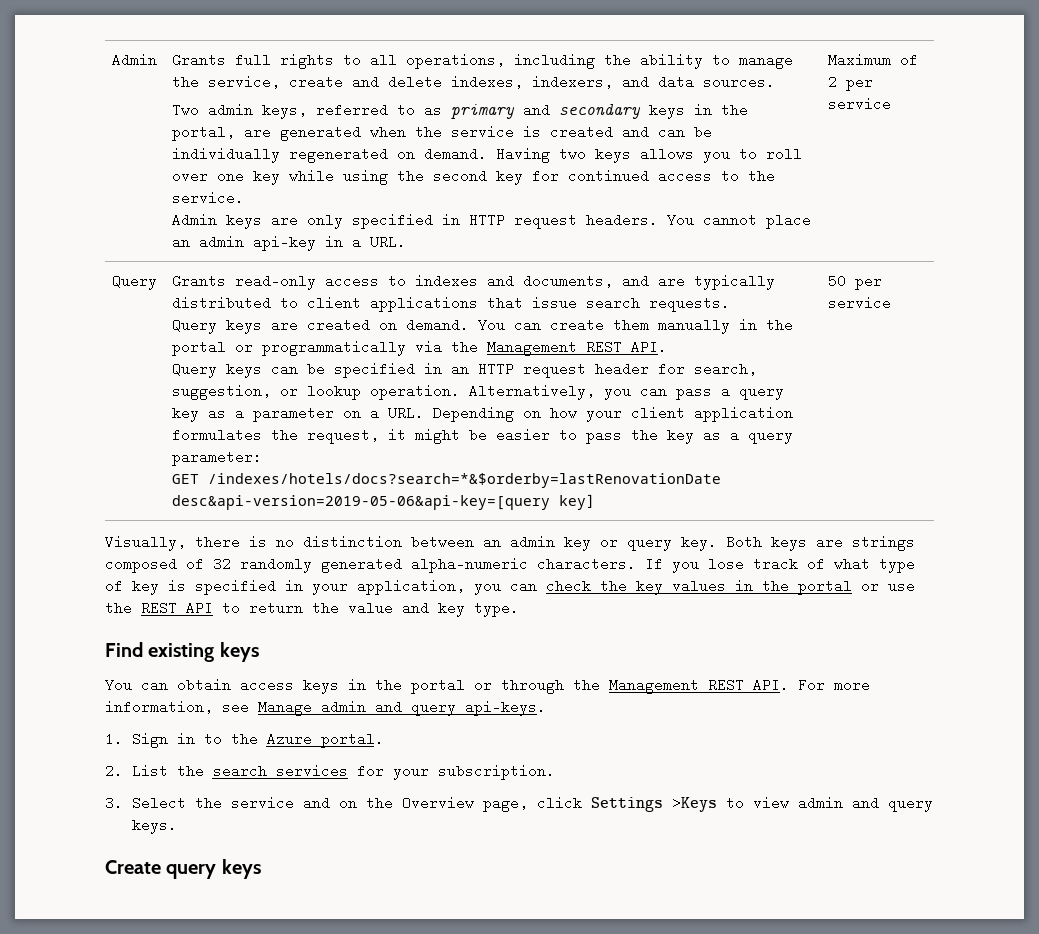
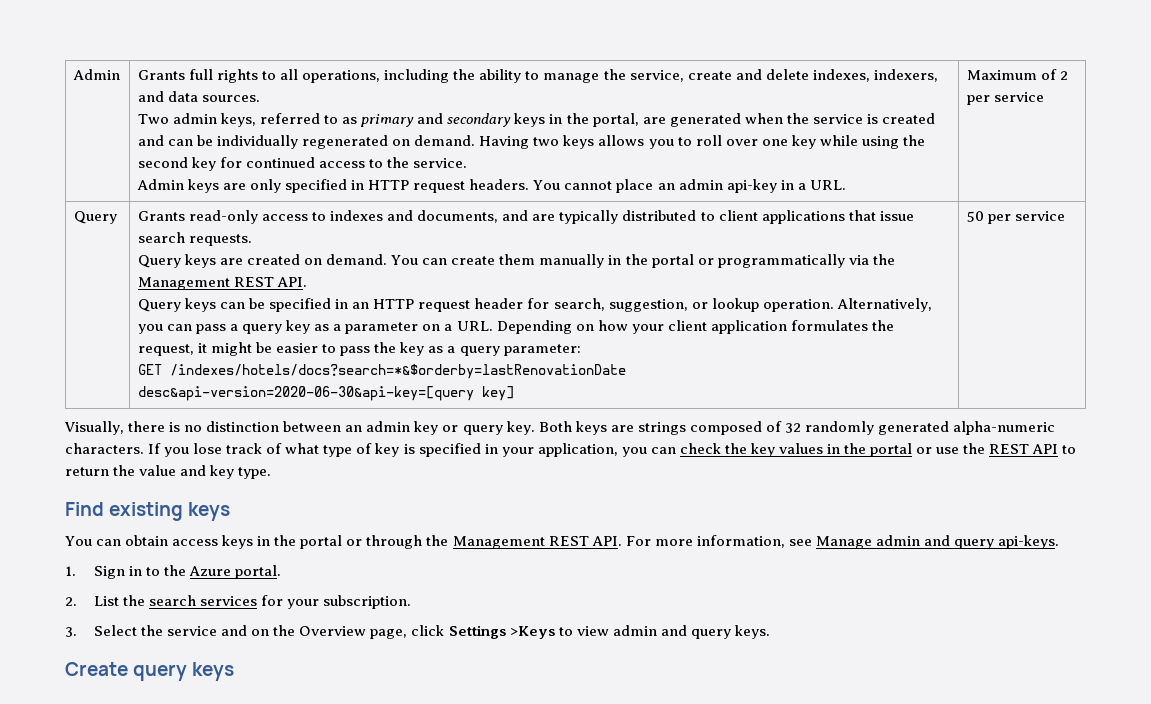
[172,495,551,510] desc&api-version=2019-05-06&api-key=[query -> [137,386,474,401] desc&api-version=2020-06-30&api-key=[query

